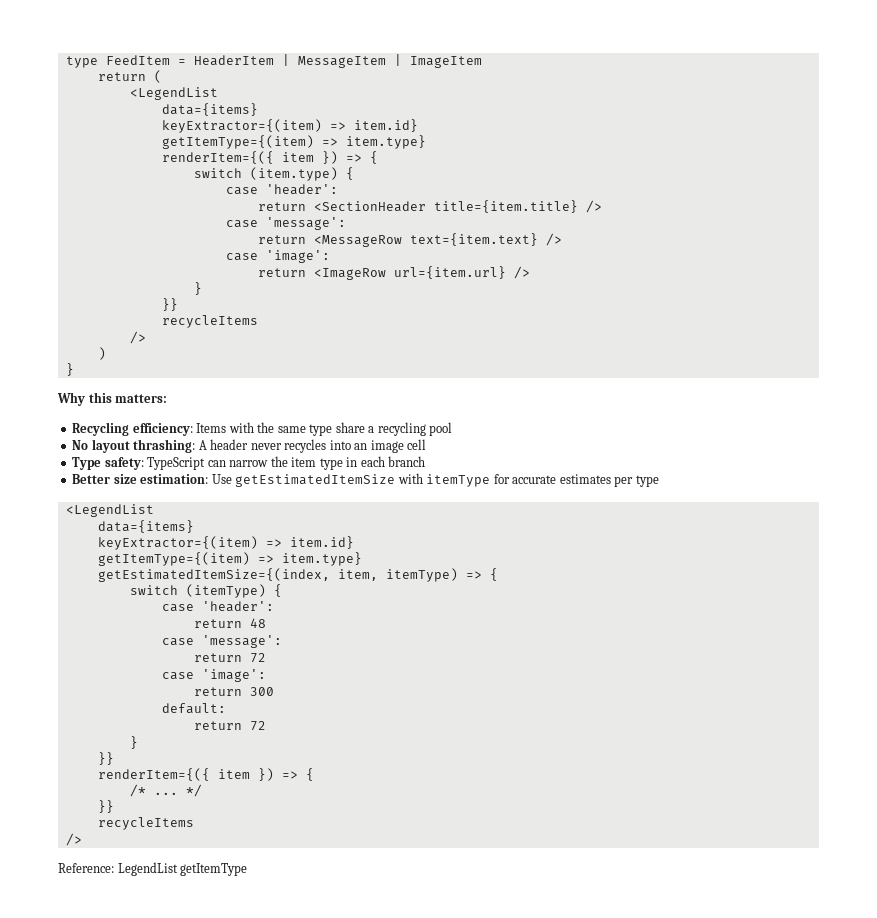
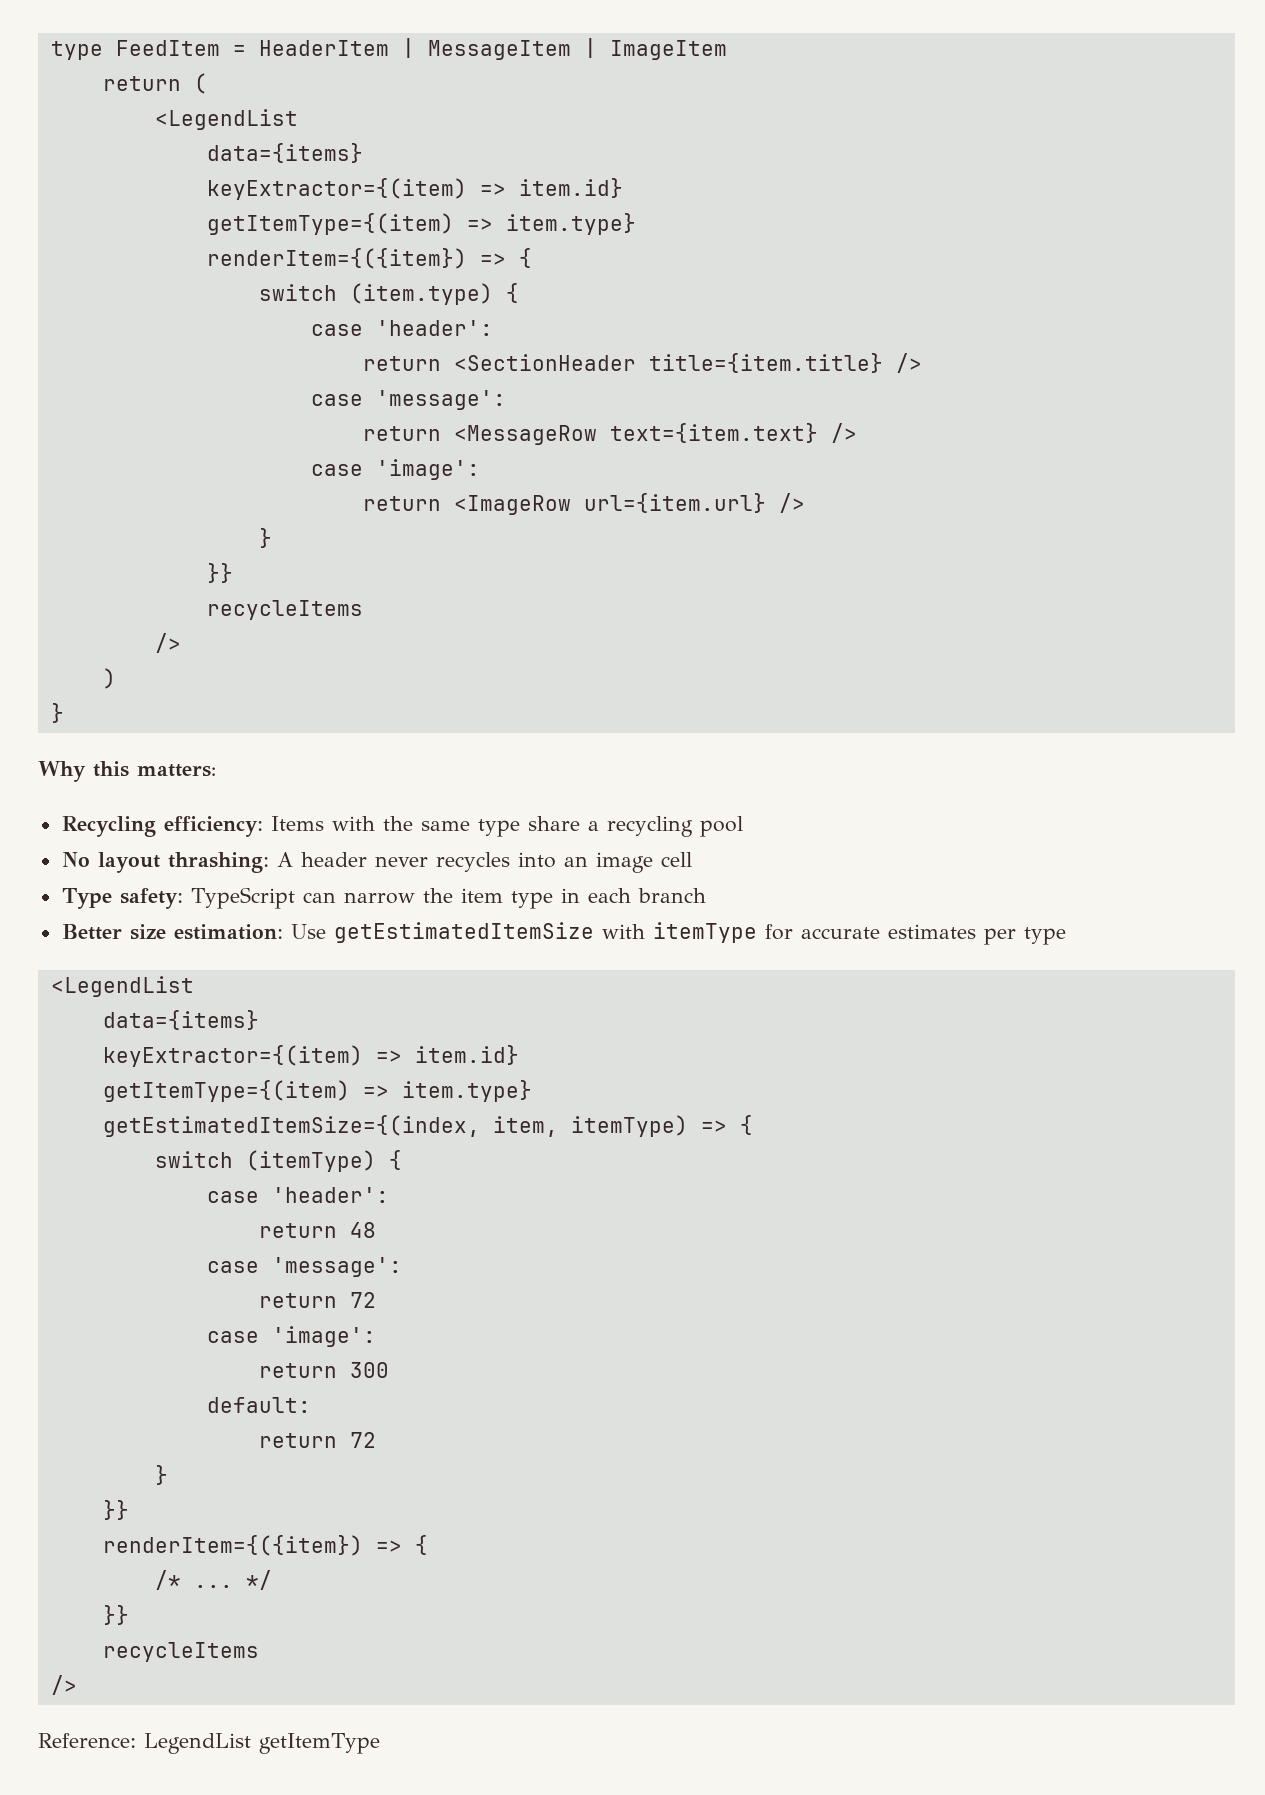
[161,151,338,164] renderItem={({ item }) -> [206,248,467,269] renderItem={({item})
[97,768,274,781] renderItem={({ item }) -> [102,1535,363,1556] renderItem={({item})

